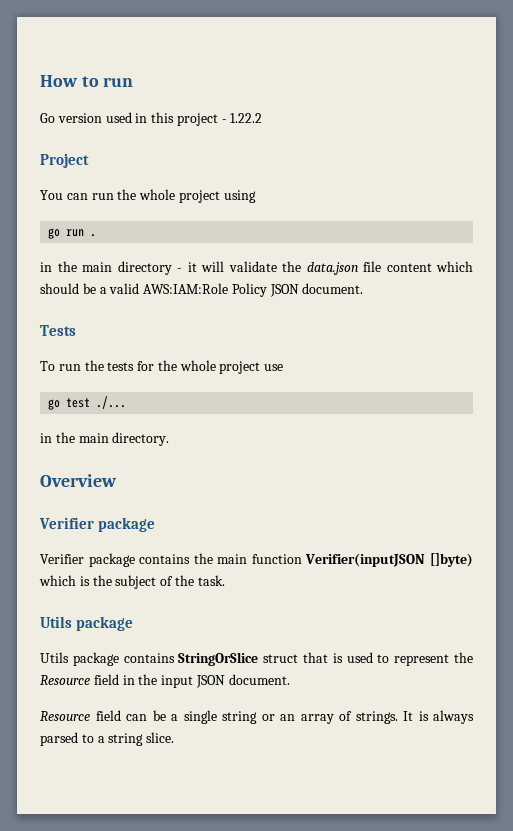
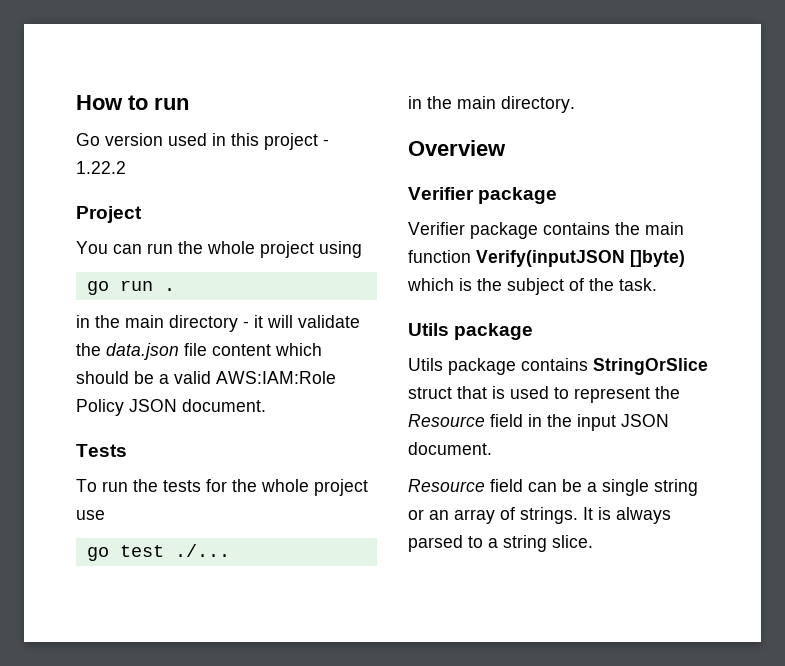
[305,553,426,567] Verifier(inputJSON -> [476,250,625,267] Verify(inputJSON

